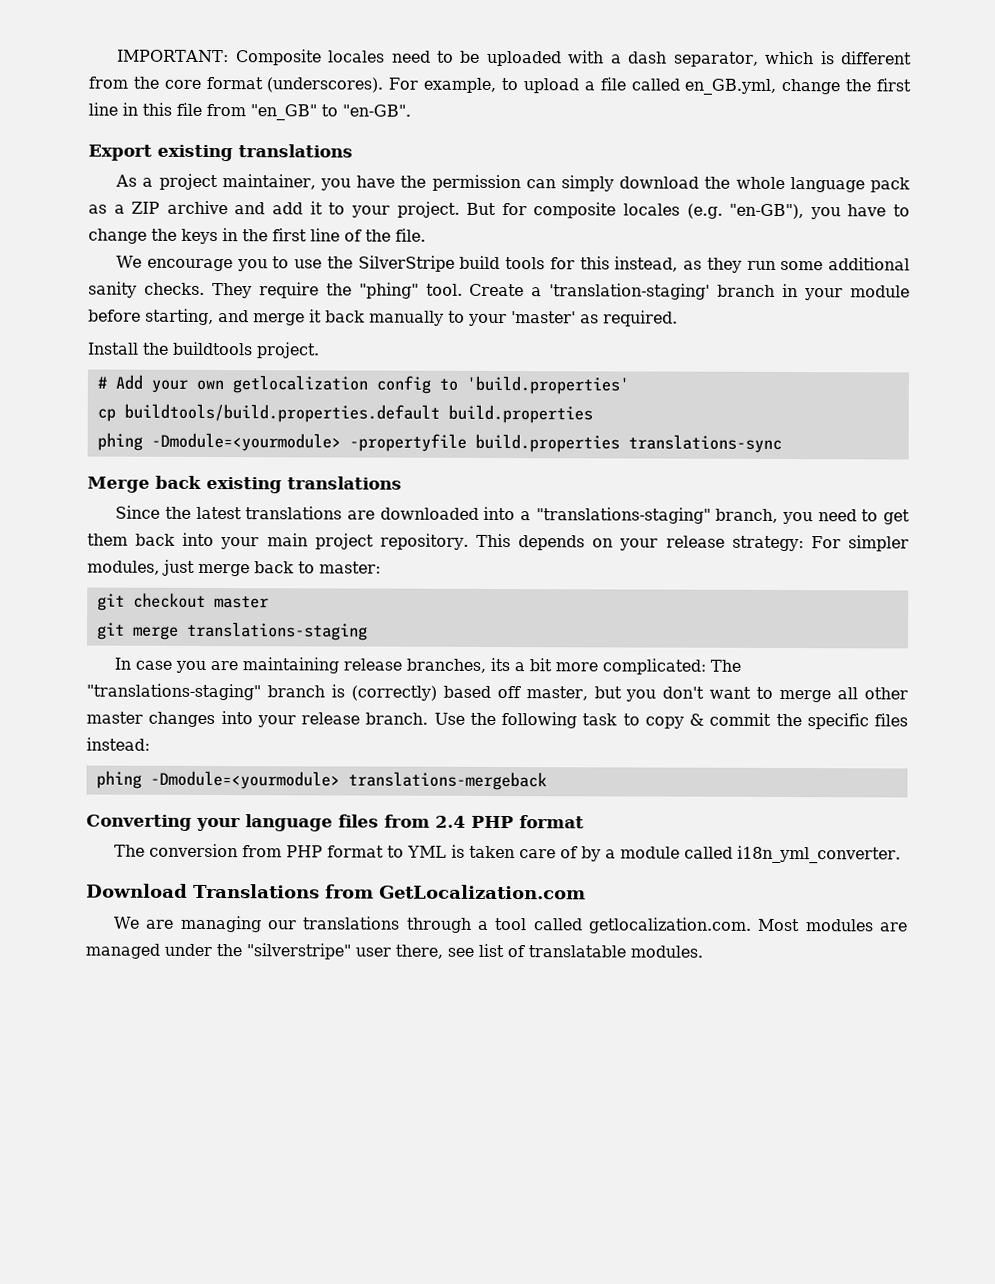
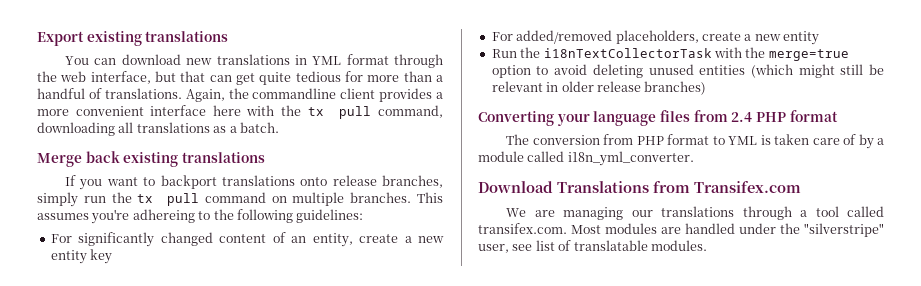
[117,49,912,67] [88,76,911,95] [88,102,411,121] [88,144,353,162] [115,173,910,193] [88,200,910,220] [88,228,426,245] [116,255,910,273] [88,281,910,301] [88,308,678,327] [88,341,320,359] [96,374,629,395] [96,403,593,424] [96,432,782,453] [87,475,402,494] [115,505,911,525] [87,532,910,552] [87,559,381,577] [96,592,269,611] [96,621,368,641] [114,657,742,675] [86,683,908,703] [86,711,908,730] [86,737,150,751] [95,770,547,791] IMPORTANT: Composite locales need to be uploaded with a dash separator, which is different from the core format (underscores). For example, to upload a file called en_GB.yml, change the first line in this file from "en_GB" to "en-GB". // Export existing translations // As a project maintainer, you have the permission can simply download the whole language pack as a ZIP archive and add it to your project. But for composite locales (e.g. "en-GB"), you have to change the keys in the first line of the file. // We encourage you to use the SilverStripe build tools for this instead, as they run some additional sanity checks. They require the "phing" tool. Create a 'translation-staging' branch in your module before starting, and merge it back manually to your 'master' as required. // Install the buildtools project. // # Add your own getlocalization config to 'build.properties' // cp buildtools/build.properties.default build.properties // phing -Dmodule=<yourmodule> -propertyfile build.properties translations-sync // Merge back existing translations // Since the latest translations are downloaded into a "translations-staging" branch, you need to get them back into your main project repository. This depends on your release strategy: For simpler modules, just merge back to master: // git checkout master // git merge translations-staging // In case you are maintaining release branches, its a bit more complicated: The "translations-staging" branch is (correctly) based off master, but you don't want to merge all other master changes into your release branch. Use the following task to copy & commit the specific files instead: // phing -Dmodule=<yourmodule> translations-mergeback -> [37,31,229,46] [65,54,443,68] [37,71,443,85] [37,88,443,102] [37,105,444,119] [37,122,279,136] [37,151,265,167] [65,175,443,190] [37,192,443,207] [37,209,364,224] [50,232,445,247] [50,249,113,264] [491,30,819,45] [491,47,849,61] [491,64,884,78] [491,81,707,95] Export existing translations // You can download new translations in YML format through the web interface, but that can get quite tedious for more than a handful of translations. Again, the commandline client provides a more convenient interface here with the tx pull command, downloading all translations as a batch. // Merge back existing translations // If you want to backport translations onto release branches, simply run the tx pull command on multiple branches. This assumes you're adhereing to the following guidelines: // For significantly changed content of an entity, create a new entity key // For added/removed placeholders, create a new entity // Run the i18nTextCollectorTask with the merge=true option to avoid deleting unused entities (which might still be relevant in older release branches)
[378,884,586,900] GetLocalization.com -> [694,181,801,193] Transifex.com
[588,917,753,934] getlocalization.com. -> [478,223,567,234] transifex.com.
[85,943,160,959] managed -> [685,223,735,234] handled
[355,944,443,959] user there, -> [478,244,509,253] user,

